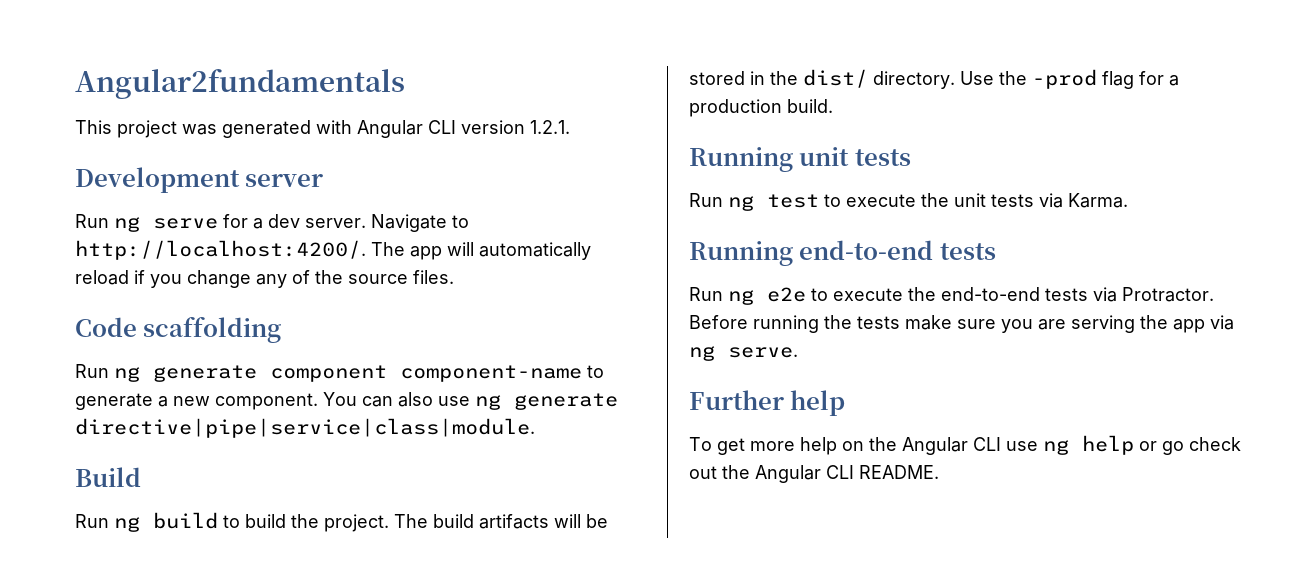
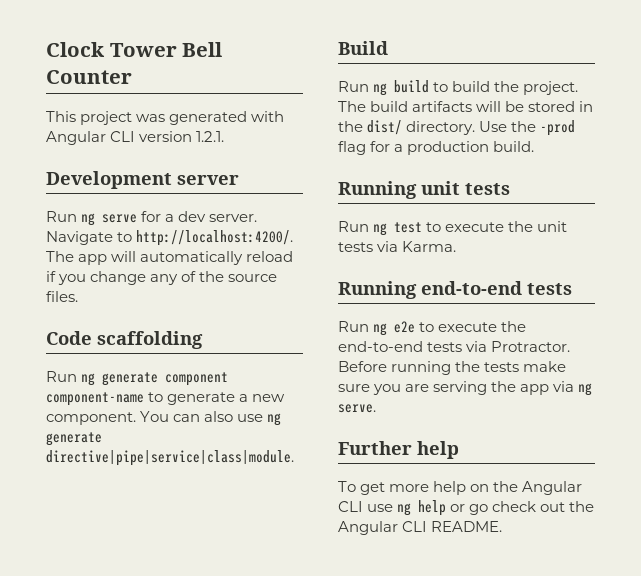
[75,69,405,99] Angular2fundamentals -> [46,42,223,57] [46,70,132,84] Clock Tower Bell Counter

